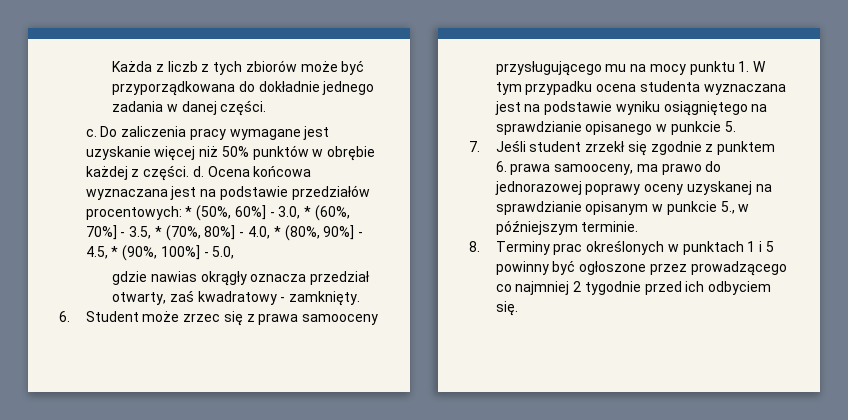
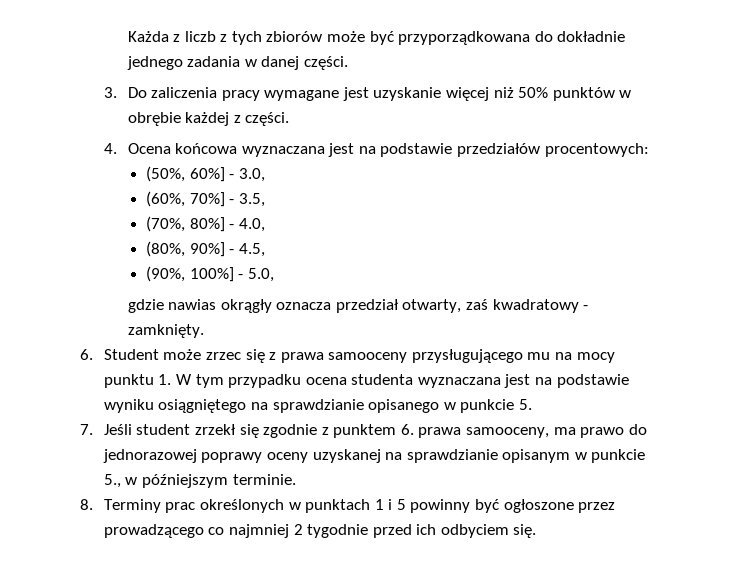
[85,129,97,137] c. -> [103,87,117,98] 3.
[192,166,204,177] d. -> [103,143,117,154] // 4.
[185,206,193,217] * -> (649, 150) //
[304,206,312,217] * -> (266, 175) //
[154,226,162,237] * -> (266, 200) //
[273,226,281,237] * -> (266, 225) //
[111,246,119,257] * -> (266, 250) //

